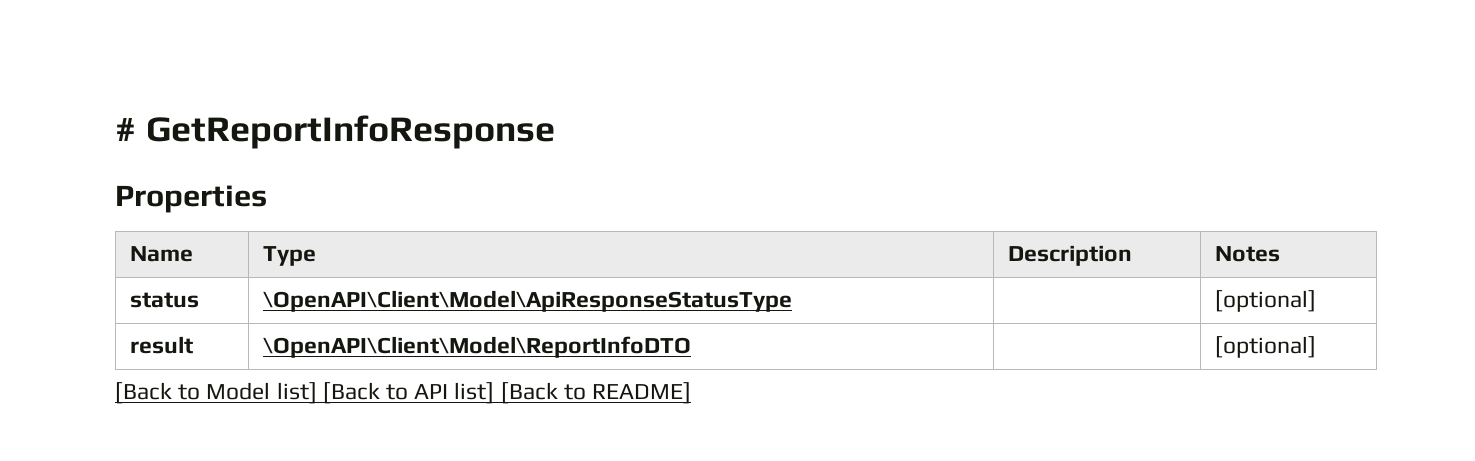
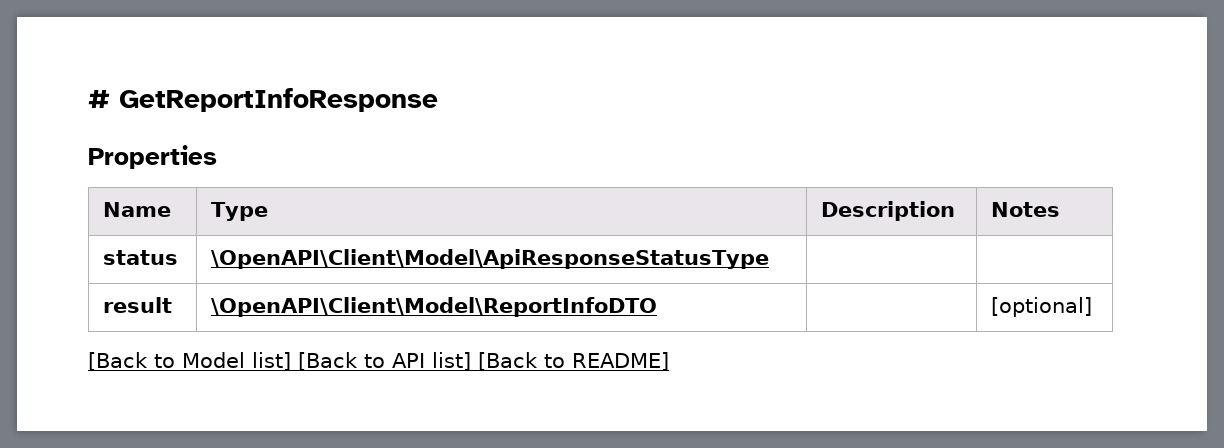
[1215,290,1317,312] [optional] -> (769, 259) none

